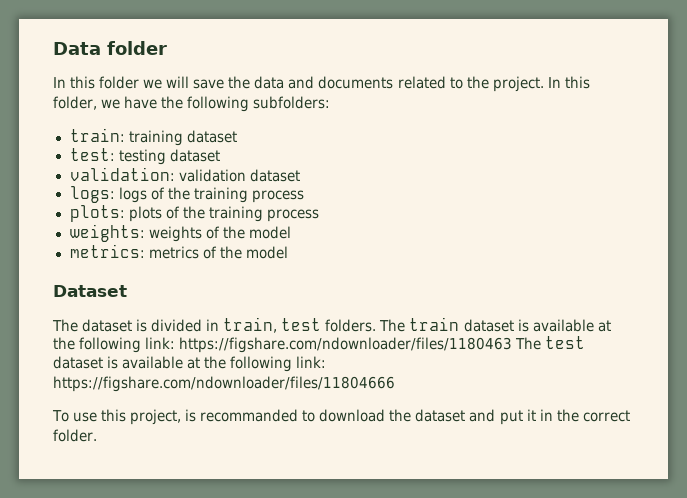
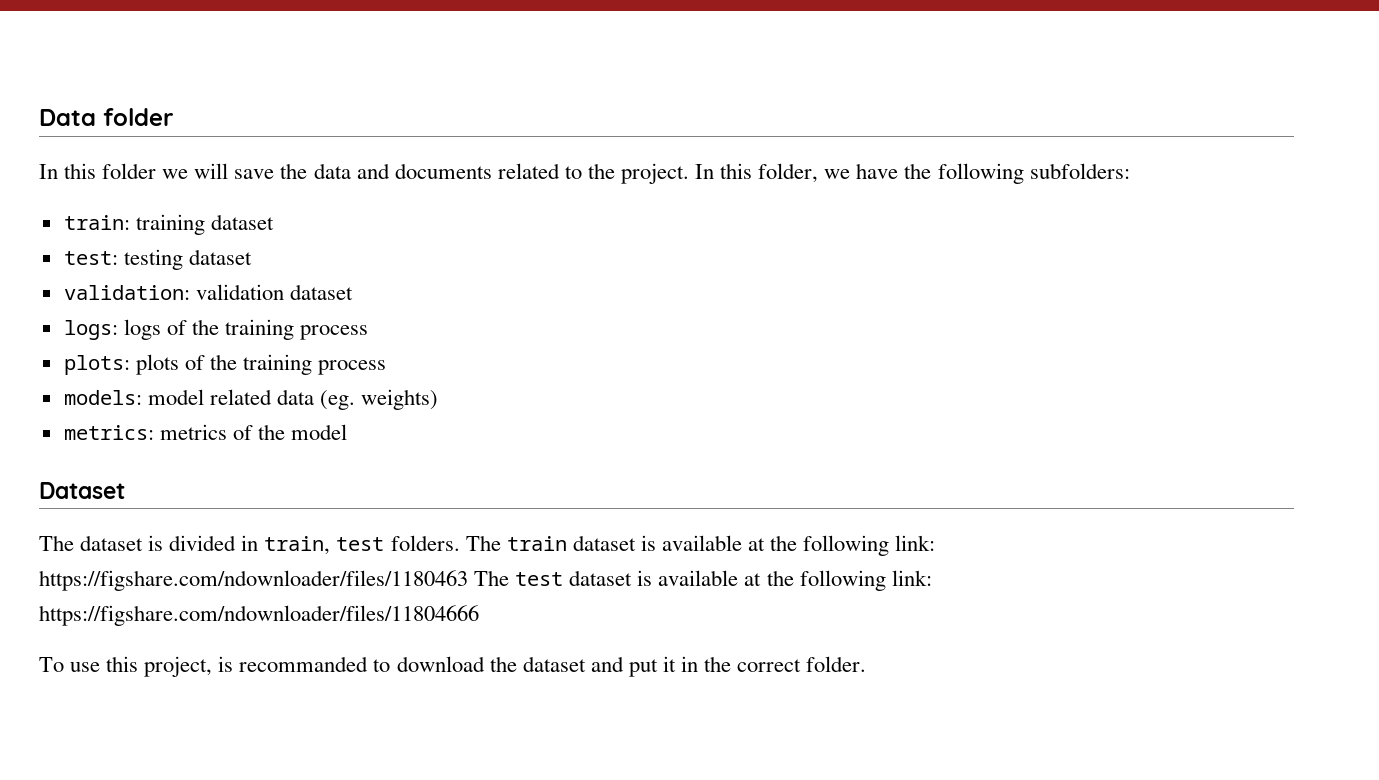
[69,224,291,242] weights: weights of the model -> [63,389,439,410] models: model related data (eg. weights)

